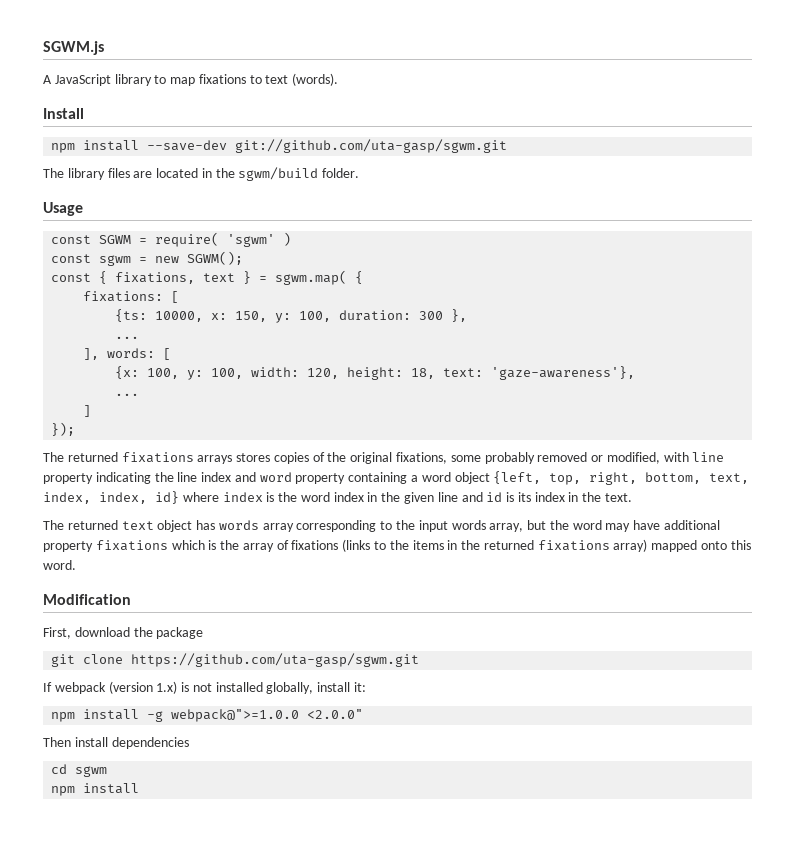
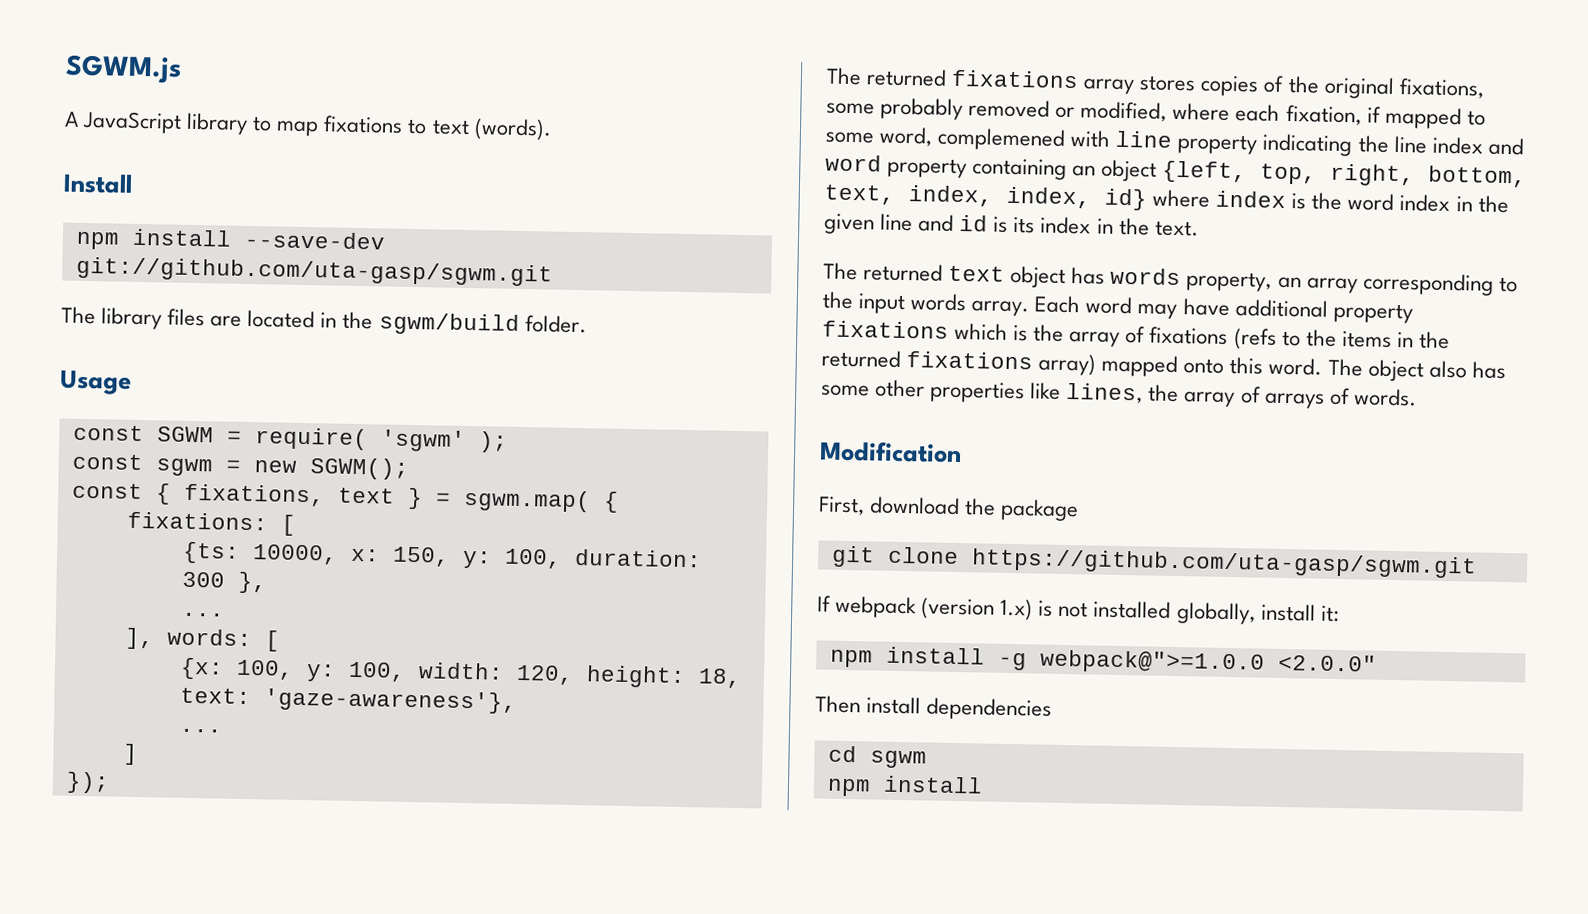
[283,232,292,246] ) -> [478,431,508,453] );
[197,455,233,464] arrays -> [1083,78,1135,95] array
(660, 458) none -> [1172,102,1486,130] [825,126,1067,151] where each fixation, if mapped to some word, complemened
[411,472,451,482] a word -> [1072,165,1097,177] an
(259, 525) none -> [1186,271,1302,292] property, an
[489,520,569,532] array, but the -> [971,295,1081,317] array. Each
[342,539,371,552] (links -> [1233,328,1277,350] (refs
(76, 565) none -> [1327,358,1506,382] [821,379,1417,409] The object also has some other properties like lines, the array of arrays of words.

